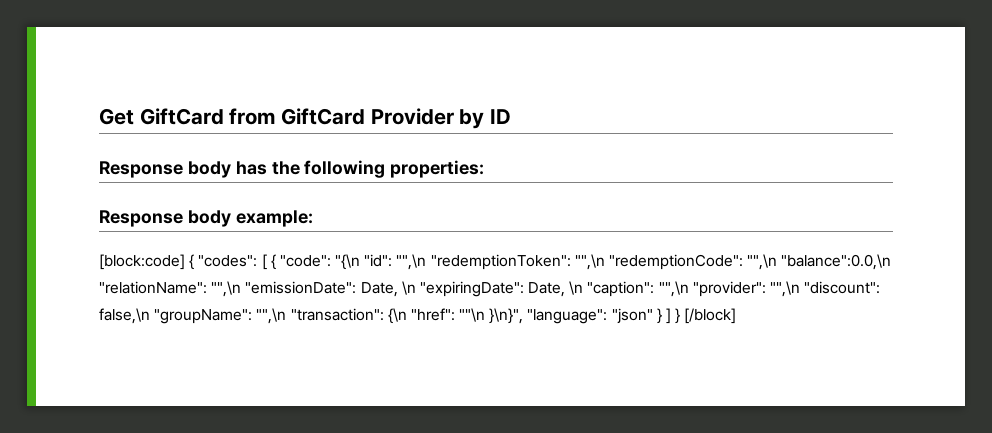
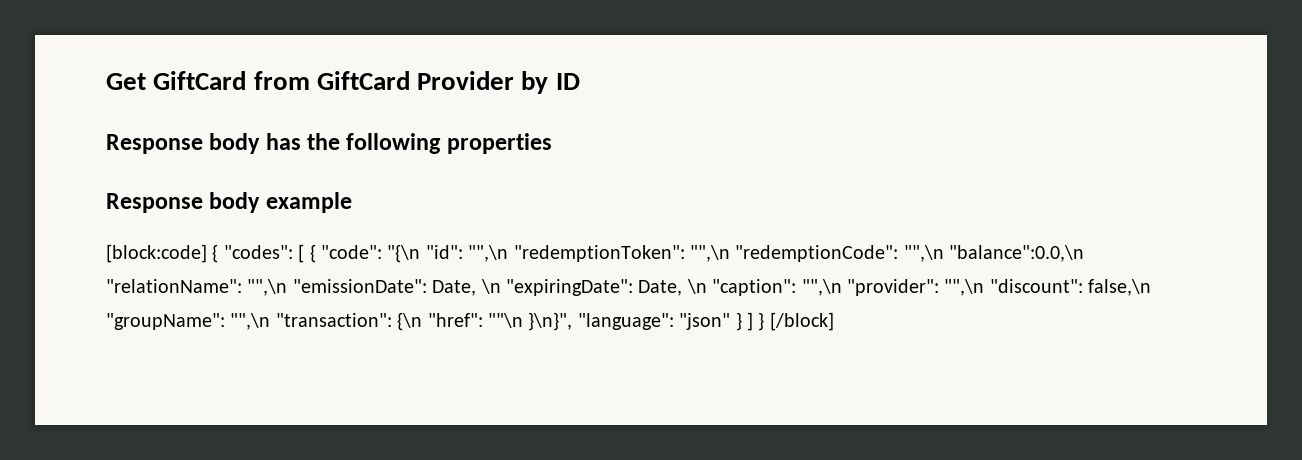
[390,160,485,178] [99,210,313,227] properties: // Response body example: -> [446,133,552,154] [106,192,352,213] properties // Response body example

